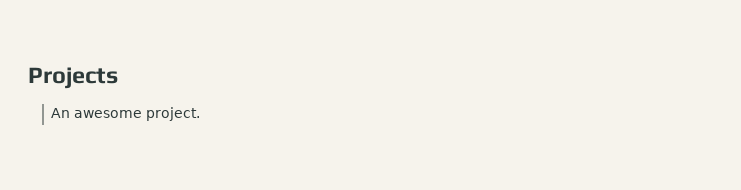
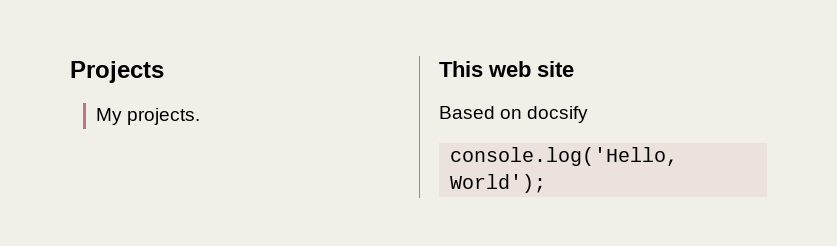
[51,107,201,121] An awesome project. -> [96,108,201,125] [439,61,574,77] [439,106,589,123] [450,147,679,166] [450,174,547,193] My projects. // This web site // Based on docsify // console.log('Hello, World');

